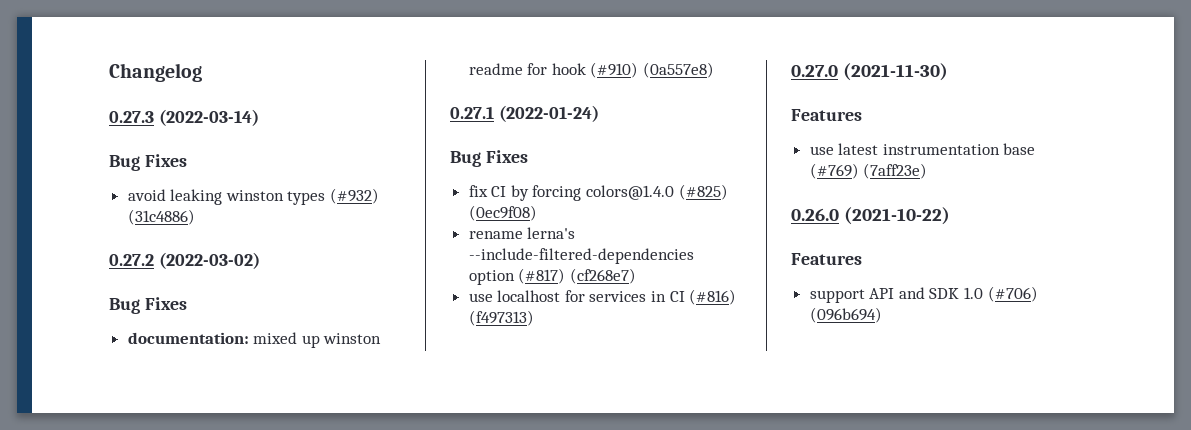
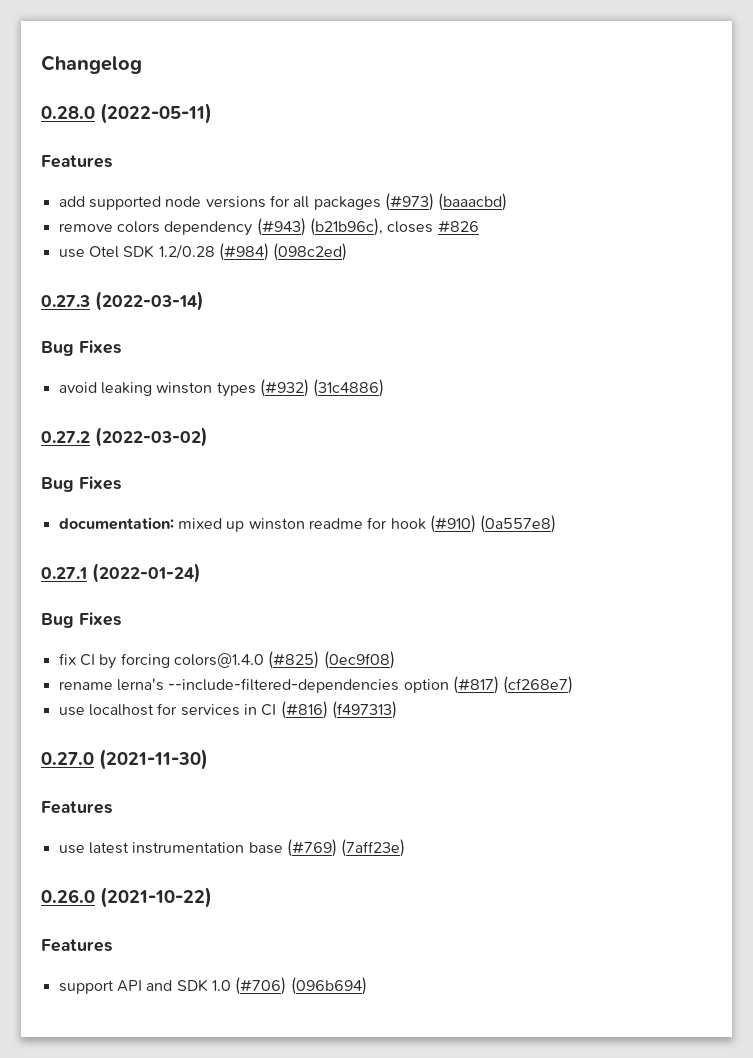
(202, 72) none -> [41,103,212,124] [41,155,112,168] [58,193,508,211] [58,218,479,236] [58,243,348,261] // 0.28.0 (2022-05-11) // Features // add supported node versions for all packages (#973) (baaacbd) // remove colors dependency (#943) (b21b96c), closes #826 // use Otel SDK 1.2/0.28 (#984) (098c2ed)

